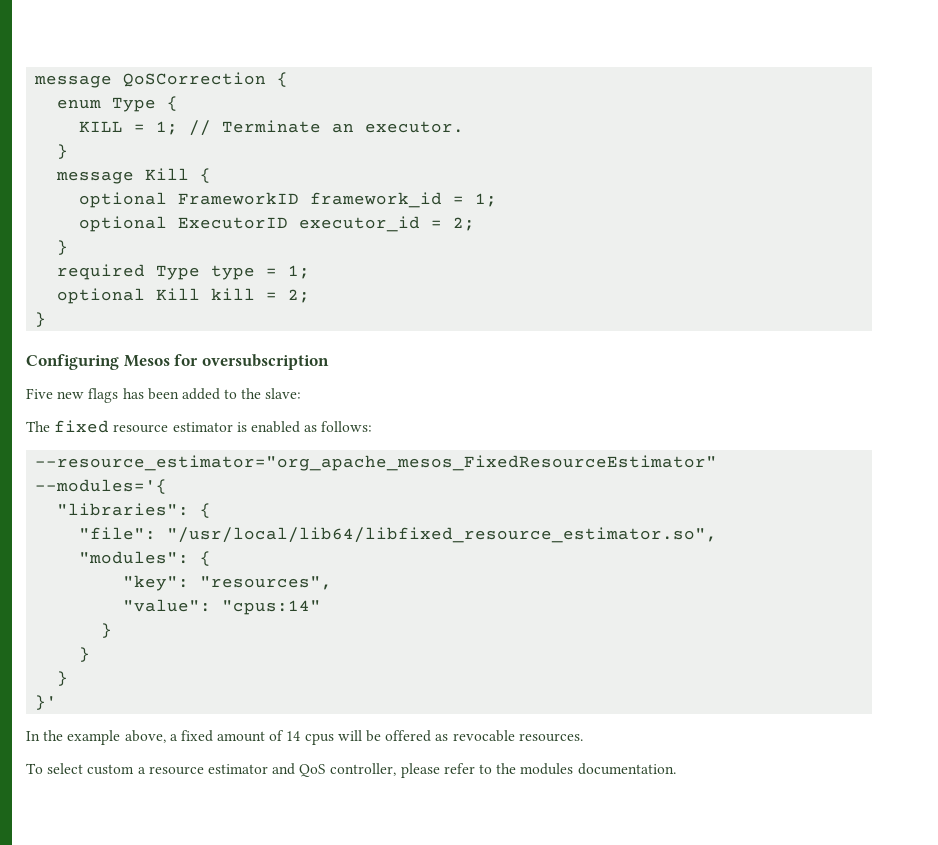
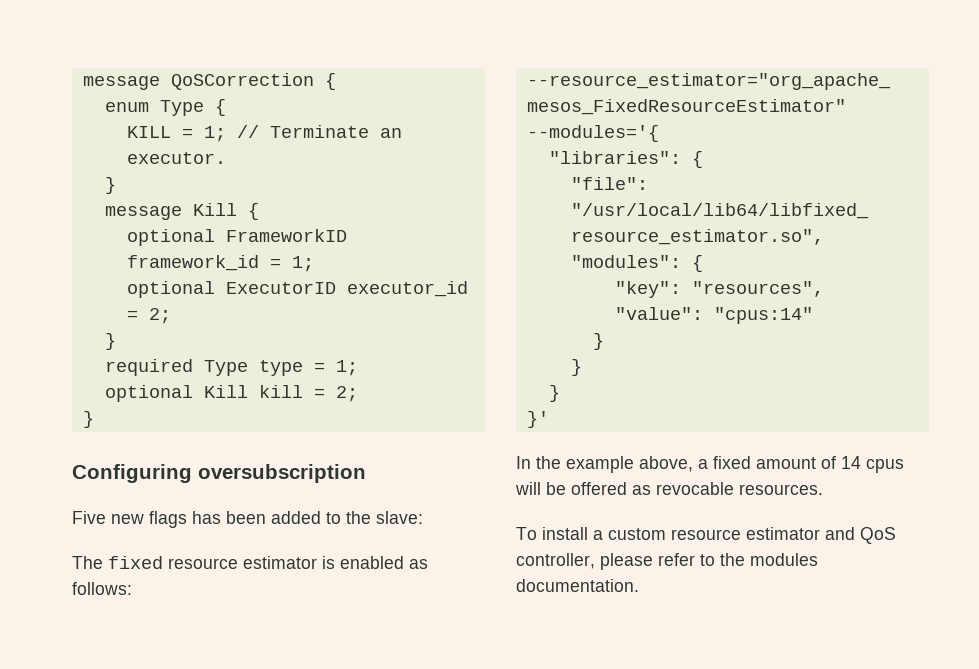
[123,354,199,367] Mesos for -> (192, 473) none
[47,763,146,775] select custom a -> [542,527,666,540] install a custom

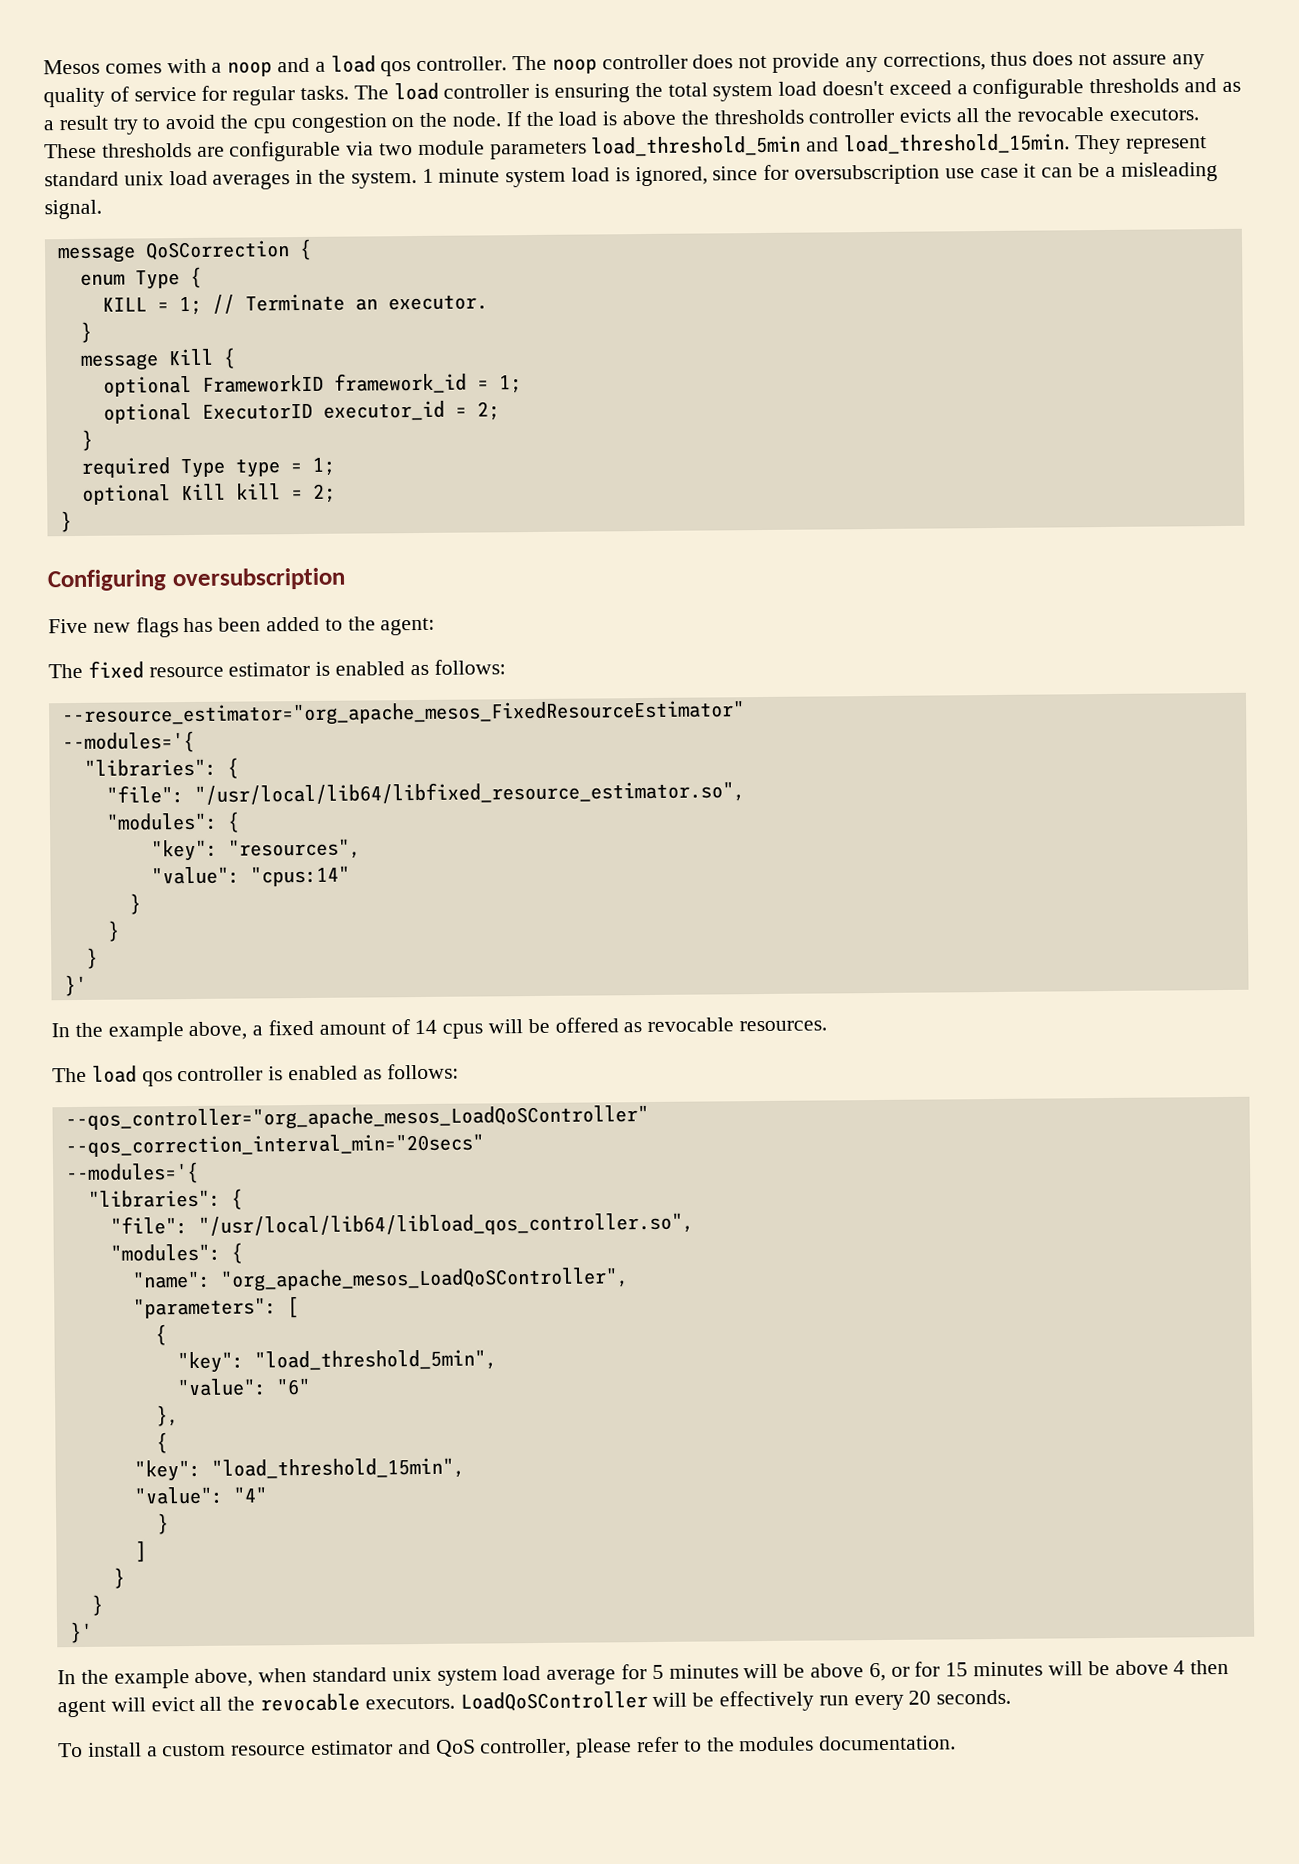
(82, 83) none -> [43,51,1205,77] [43,78,1241,108] [43,107,1199,135] [44,133,1207,162] [44,162,1218,190] [44,199,102,220] Mesos comes with a noop and a load qos controller. The noop controller does not provide any corrections, thus does not assure any quality of service for regular tasks. The load controller is ensuring the total system load doesn't exceed a configurable thresholds and as a result try to avoid the cpu congestion on the node. If the load is above the thresholds controller evicts all the revocable executors. These thresholds are configurable via two module parameters load_threshold_5min and load_threshold_15min. They represent standard unix load averages in the system. 1 minute system load is ignored, since for oversubscription use case it can be a misleading signal. //
[376,511,423,524] slave: -> [380,617,436,636] agent:
(823, 489) none -> [52,1063,459,1087] [64,1105,649,1132] [64,1133,484,1158] [64,1161,199,1185] [87,1188,243,1210] [109,1212,694,1237] [109,1242,243,1264] [131,1267,629,1292] [132,1296,299,1319] [154,1324,167,1346] [176,1349,497,1374] [176,1377,311,1397] [155,1405,179,1427] [155,1432,168,1454] [133,1457,465,1482] [133,1486,267,1505] [156,1513,169,1535] [134,1540,147,1563] [112,1567,125,1589] [90,1594,103,1616] [69,1621,93,1644] [57,1659,1230,1689] [57,1689,1012,1718] // The load qos controller is enabled as follows: // --qos_controller="org_apache_mesos_LoadQoSController" // --qos_correction_interval_min="20secs" // --modules='{ // "libraries": { // "file": "/usr/local/lib64/libload_qos_controller.so", // "modules": { // "name": "org_apache_mesos_LoadQoSController", // "parameters": [ // { // "key": "load_threshold_5min", // "value": "6" // }, // { // "key": "load_threshold_15min", // "value": "4" // } // ] // } // } // }' // In the example above, when standard unix system load average for 5 minutes will be above 6, or for 15 minutes will be above 4 then agent will evict all the revocable executors. LoadQoSController will be effectively run every 20 seconds.

